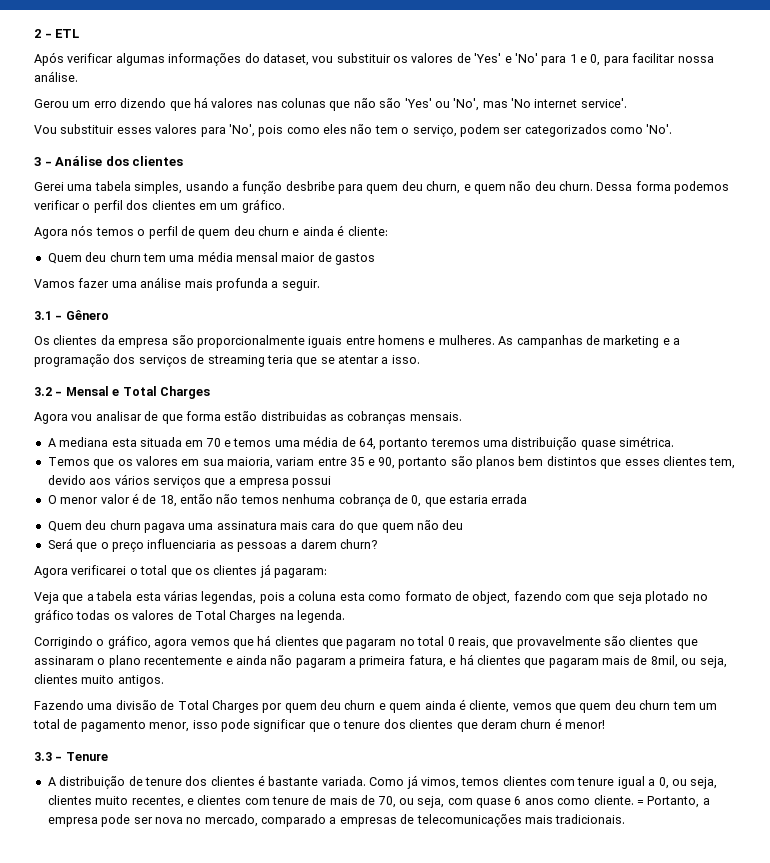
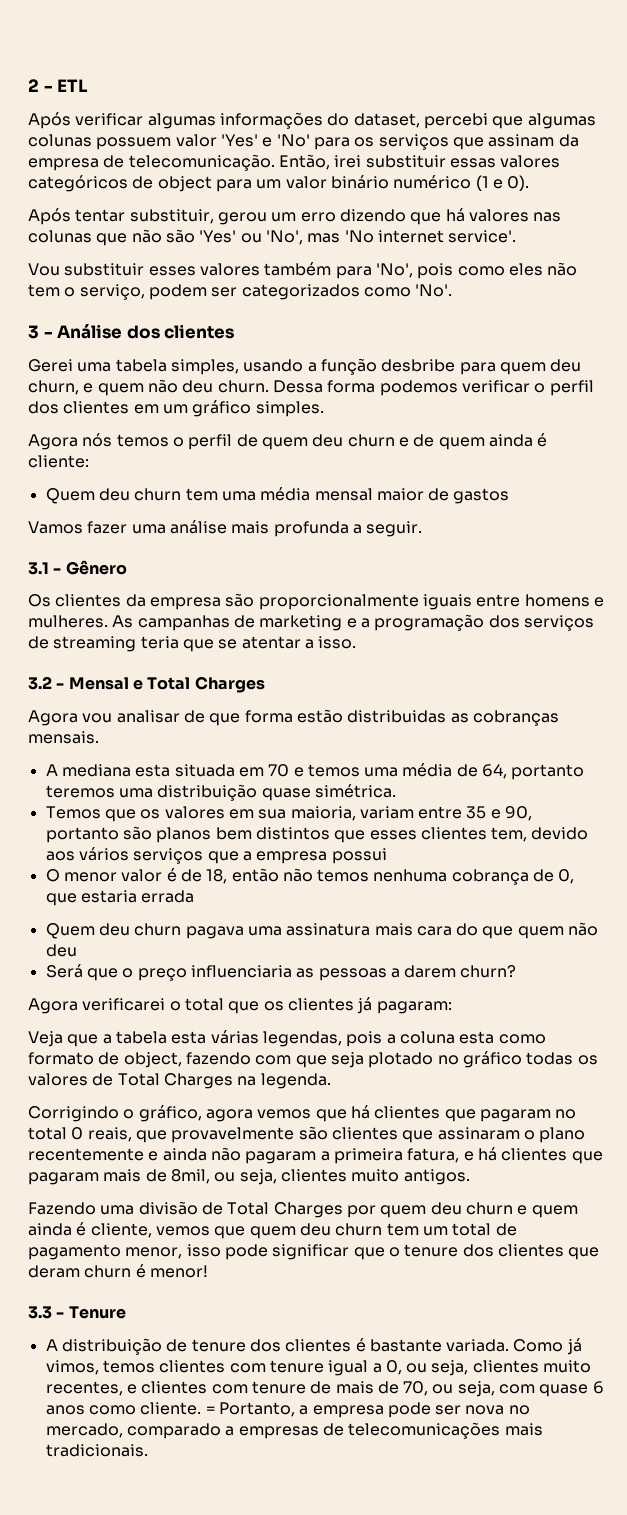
[312,53,714,66] [34,71,78,82] [34,99,69,108] vou substituir os valores de 'Yes' e 'No' para 1 e 0, para facilitar nossa análise. // Gerou -> [423,113,596,129] [28,134,579,150] [28,154,561,171] [28,175,530,192] [28,208,267,225] percebi que algumas colunas possuem valor 'Yes' e 'No' para os serviços que assinam da empresa de telecomunicação. Então, irei substituir essas valores categóricos de object para um valor binário numérico (1 e 0). // Após tentar substituir, gerou
(198, 129) none -> [264,262,332,276] também
[241,199,285,213] gráfico. -> [192,400,324,417] gráfico simples.
(300, 232) none -> [413,434,485,450] de quem

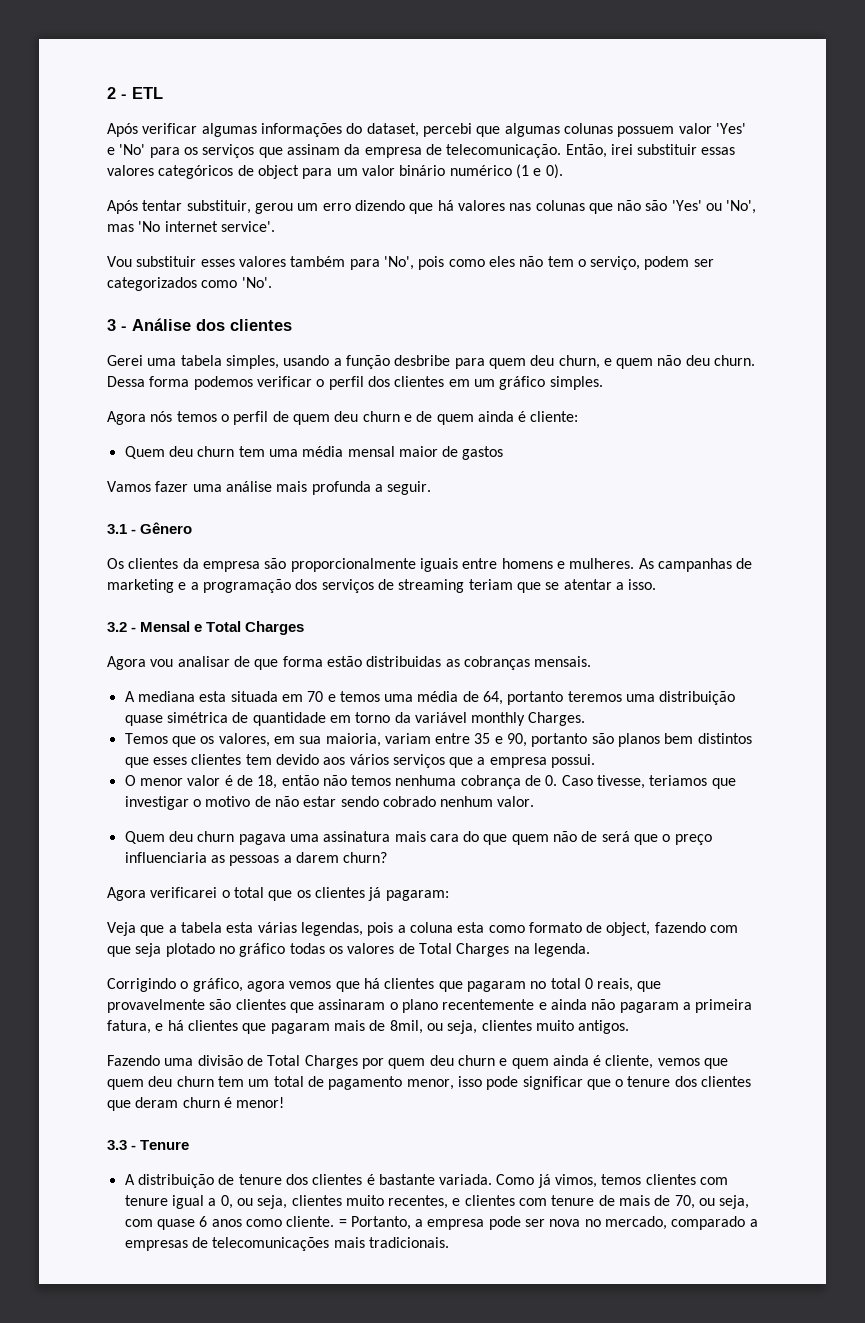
[140,636,179,649] teria -> [468,579,513,590] teriam
[314,784,396,798] simétrica. -> [166,712,586,726] simétrica de quantidade em torno da variável monthly Charges.
[164,806,225,819] valores -> [218,733,270,747] valores,
[491,827,528,842] tem, -> [245,754,272,765] tem
[331,848,387,864] possui -> [551,754,596,768] possui.
[558,869,575,884] [45,890,195,906] 0, que estaria errada -> [545,775,736,789] [124,796,535,810] 0. Caso tivesse, teriamos que investigar o motivo de não estar sendo cobrado nenhum valor.
[45,944,77,957] [45,964,83,978] deu // Será -> [581,831,630,842] de será

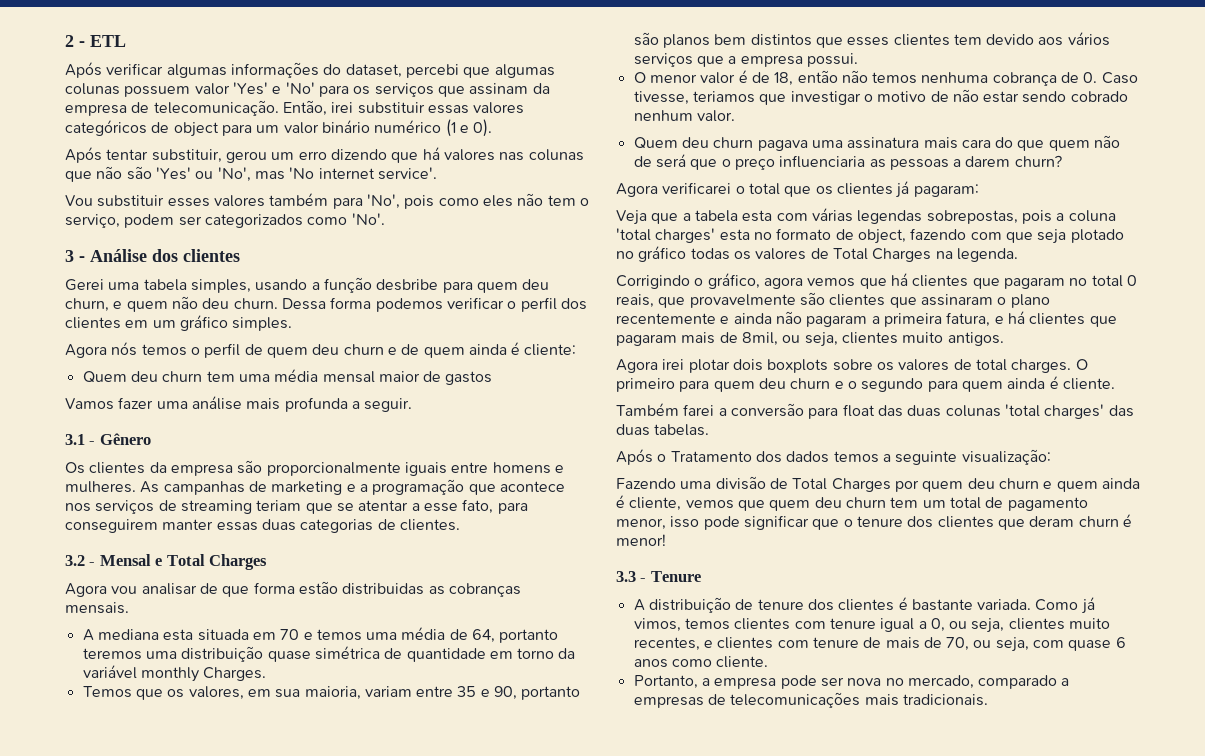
[295,579,318,590] dos -> [468,481,565,495] [65,503,91,512] que acontece nos
[628,579,657,590] isso. -> [423,499,528,514] [65,519,460,533] esse fato, para conseguirem manter essas duas categorias de clientes.
[257,922,525,936] várias legendas, pois a coluna esta como -> [776,208,1116,224] [616,228,772,243] com várias legendas sobrepostas, pois a coluna 'total charges' esta no
(630, 1027) none -> [616,359,1088,373] [616,376,1115,392] [616,403,1134,419] [616,424,710,436] [616,449,1051,465] // Agora irei plotar dois boxplots sobre os valores de total charges. O primeiro para quem deu churn e o segundo para quem ainda é cliente. // Também farei a conversão para float das duas colunas 'total charges' das duas tabelas. // Após o Tratamento dos dados temos a seguinte visualização:
[338,1219,347,1227] = -> (769, 662) //

